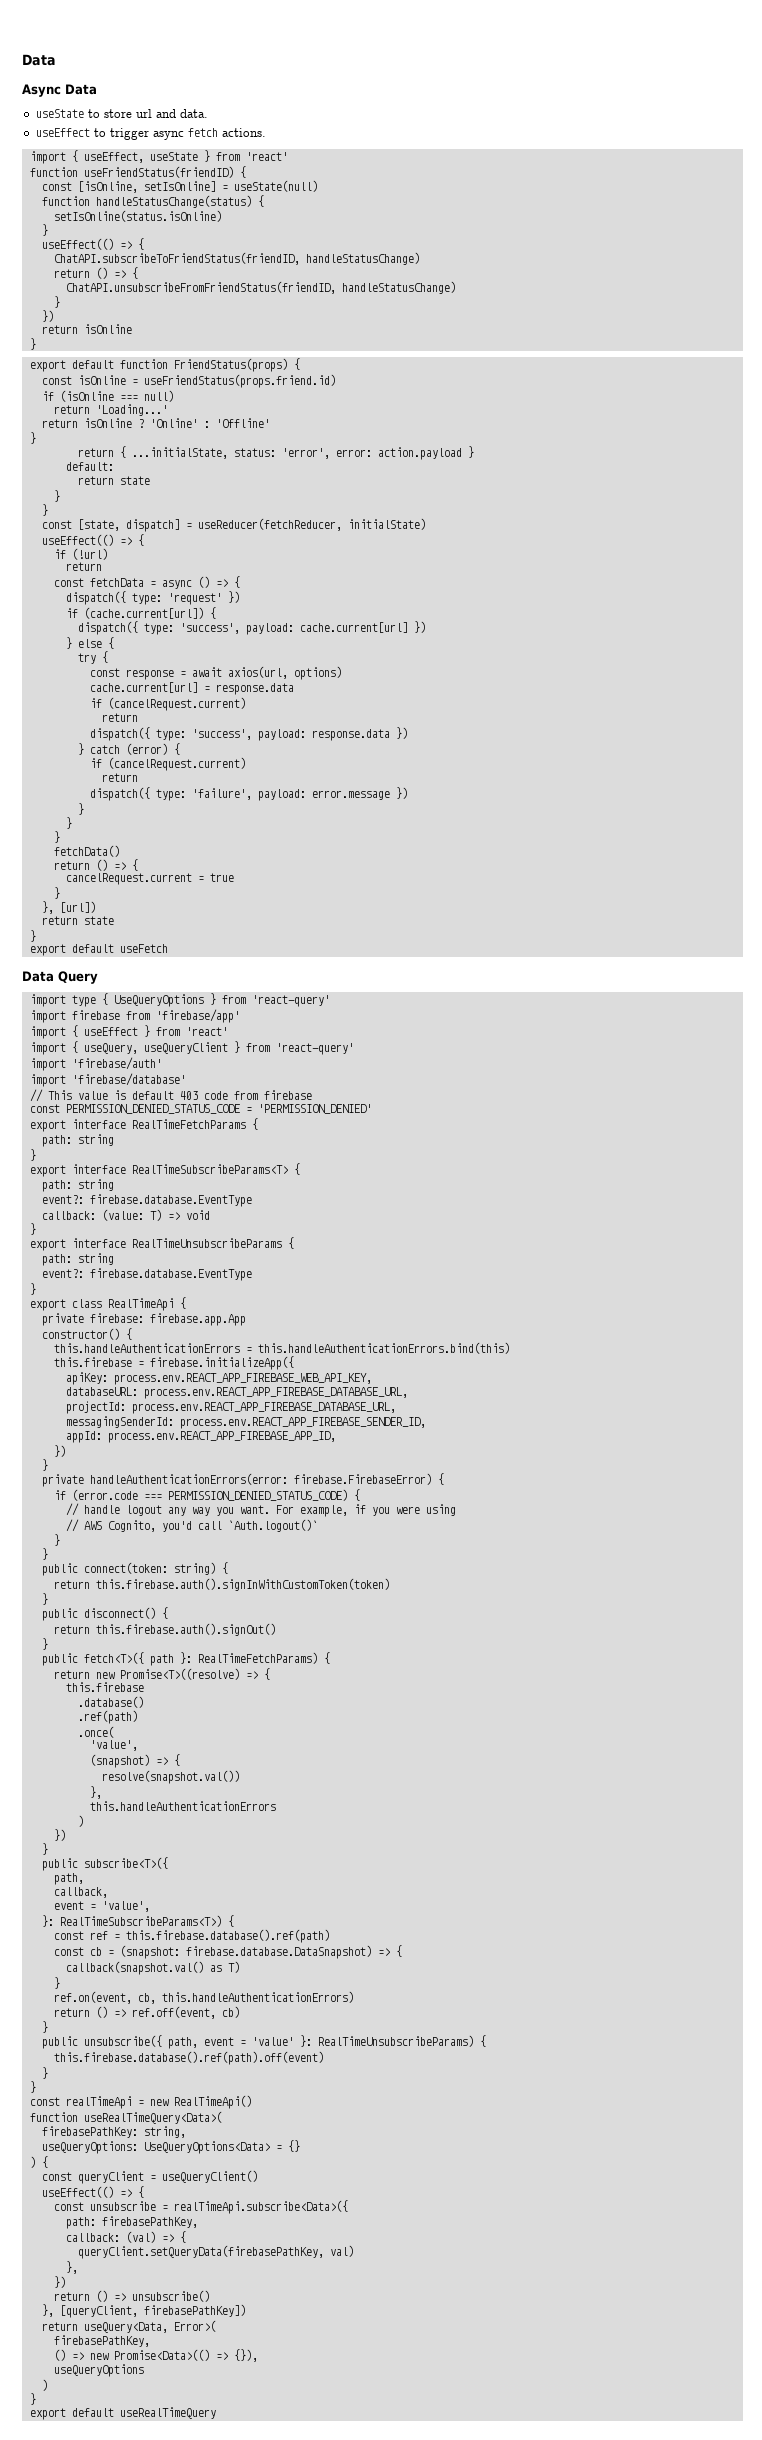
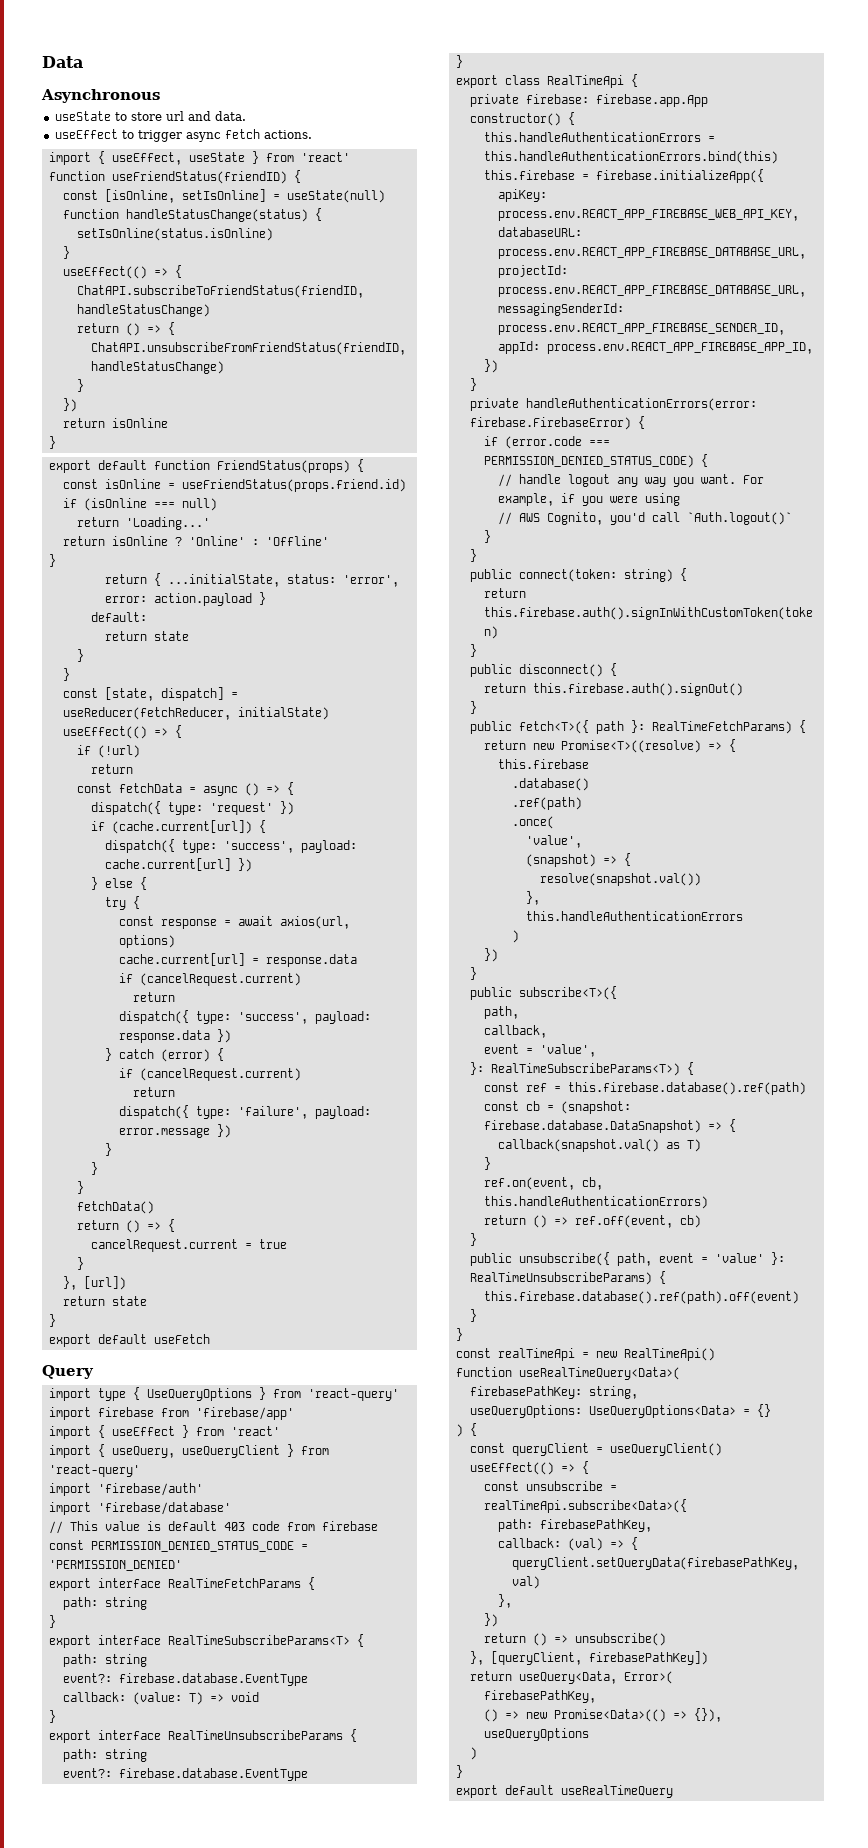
[22,54,56,66] [22,84,97,97] Data // Async Data -> [42,56,83,68] [41,89,160,103] Data // Asynchronous
[22,971,54,982] Data -> (210, 1339) none

